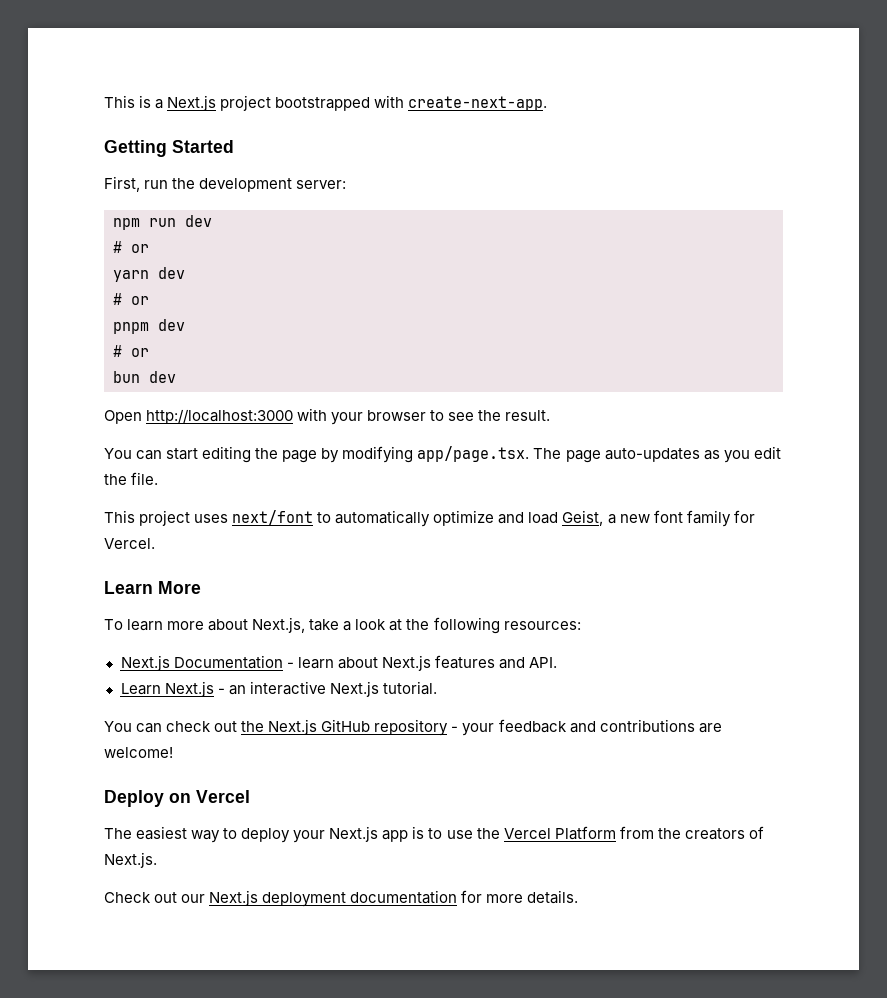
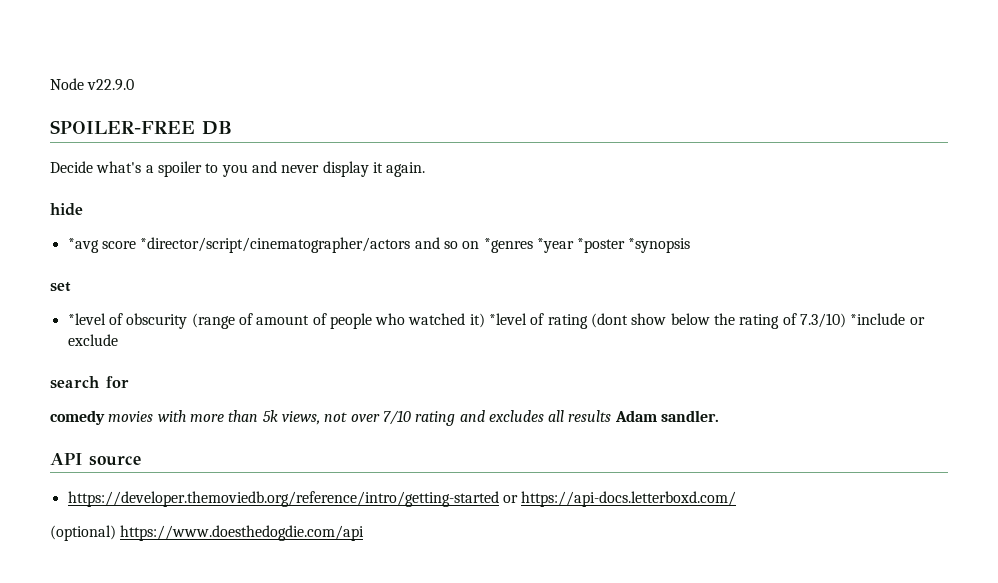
[104,95,548,111] [104,140,234,157] [104,176,347,192] [113,215,212,230] [113,241,149,253] [113,267,185,282] [113,293,149,305] [113,319,185,334] [113,345,149,357] [113,371,176,383] [104,408,551,425] [104,446,781,463] [104,472,159,485] [104,510,755,527] [104,538,155,549] [104,581,201,594] [104,617,581,634] [120,655,557,671] [120,681,437,697] [104,719,722,736] [104,747,173,758] [104,790,250,807] [104,826,764,843] [104,852,157,868] [104,890,579,907] This is a Next.js project bootstrapped with create-next-app. // Getting Started // First, run the development server: // npm run dev // # or // yarn dev // # or // pnpm dev // # or // bun dev // Open http://localhost:3000 with your browser to see the result. // You can start editing the page by modifying app/page.tsx. The page auto-updates as you edit the file. // This project uses next/font to automatically optimize and load Geist, a new font family for Vercel. // Learn More // To learn more about Next.js, take a look at the following resources: // Next.js Documentation - learn about Next.js features and API. // Learn Next.js - an interactive Next.js tutorial. // You can check out the Next.js GitHub repository - your feedback and contributions are welcome! // Deploy on Vercel // The easiest way to deploy your Next.js app is to use the Vercel Platform from the creators of Next.js. // Check out our Next.js deployment documentation for more details. -> [50,78,135,91] [50,120,232,135] [50,161,426,177] [50,203,83,216] [67,237,691,253] [50,282,71,292] [67,313,925,329] [67,334,118,346] [50,376,129,389] [50,410,720,426] [50,453,141,466] [67,491,737,507] [50,525,365,541] Node v22.9.0 // SPOILER-FREE DB // Decide what's a spoiler to you and never display it again. // hide // *avg score *director/script/cinematographer/actors and so on *genres *year *poster *synopsis // set // *level of obscurity (range of amount of people who watched it) *level of rating (dont show below the rating of 7.3/10) *include or exclude // search for // comedy movies with more than 5k views, not over 7/10 rating and excludes all results Adam sandler. // API source // https://developer.themoviedb.org/reference/intro/getting-started or https://api-docs.letterboxd.com/ // (optional) https://www.doesthedogdie.com/api

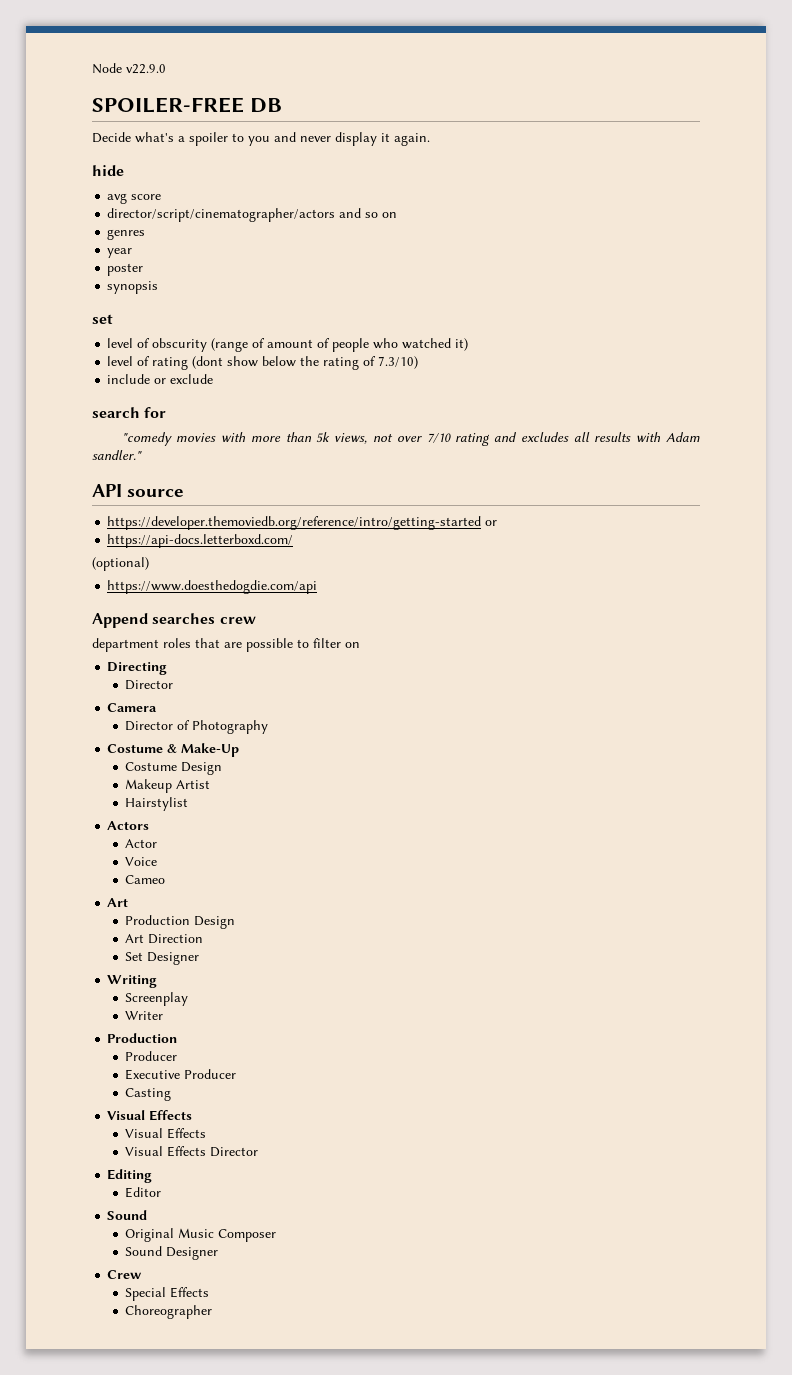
[67,238,99,253] *avg -> [107,193,128,204] avg
[140,237,411,253] *director/script/cinematographer/actors -> [107,208,336,222] // director/script/cinematographer/actors
[483,238,691,253] *genres *year *poster *synopsis -> [107,229,146,240] [107,248,133,258] [107,263,144,276] [107,281,159,294] // genres // year // poster // synopsis
[67,313,106,325] *level -> [107,338,134,348] level
[489,313,528,325] *level -> [107,356,134,366] // level
[850,313,906,325] *include -> [107,374,151,384] // include
[50,410,105,425] comedy -> [121,432,172,446] "comedy
[614,410,720,422] Adam sandler. -> [636,432,700,442] [92,450,142,460] with Adam sandler."
(518, 499) none -> (498, 523) //
(116, 533) none -> (149, 564) //
(365, 533) none -> [92,613,256,628] [92,638,360,652] [107,662,168,675] [125,680,174,690] [107,703,158,712] [125,720,269,734] [107,743,240,757] [125,762,223,775] [125,779,211,793] [125,797,189,811] [107,821,150,830] [125,839,158,848] [125,857,158,866] [125,875,166,884] [107,898,129,907] [125,915,236,929] [125,934,204,944] [125,952,200,965] [107,975,158,988] [125,992,189,1006] [125,1011,164,1020] [107,1033,178,1043] [125,1051,178,1061] [125,1069,237,1080] [125,1088,172,1101] [107,1110,193,1121] [125,1128,207,1139] [125,1146,259,1157] [107,1169,153,1183] [125,1187,162,1198] [107,1210,148,1220] [125,1228,277,1242] [125,1246,219,1260] [107,1270,143,1279] [125,1287,210,1301] [125,1305,213,1319] // Append searches crew // department roles that are possible to filter on // Directing // Director // Camera // Director of Photography // Costume & Make-Up // Costume Design // Makeup Artist // Hairstylist // Actors // Actor // Voice // Cameo // Art // Production Design // Art Direction // Set Designer // Writing // Screenplay // Writer // Production // Producer // Executive Producer // Casting // Visual Effects // Visual Effects // Visual Effects Director // Editing // Editor // Sound // Original Music Composer // Sound Designer // Crew // Special Effects // Choreographer

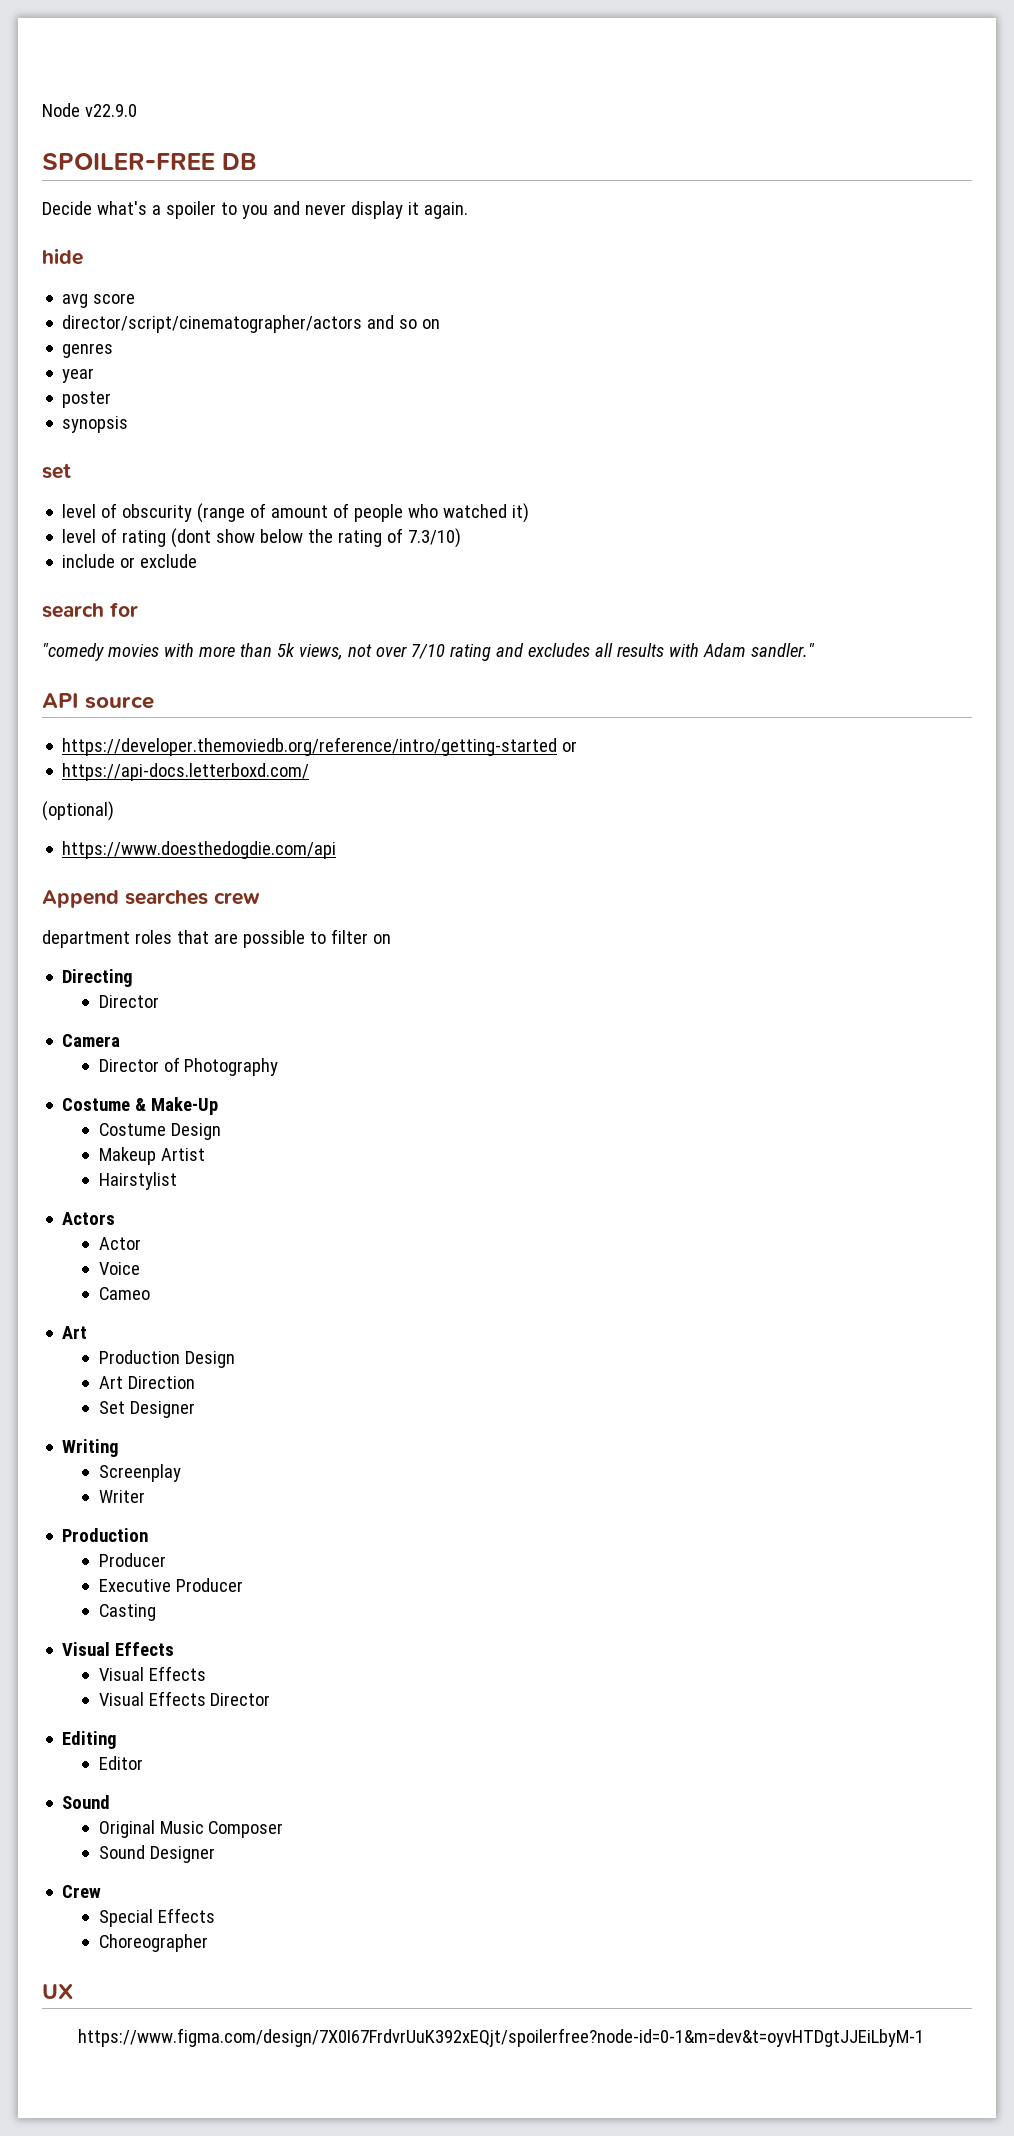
(213, 1312) none -> [42,1984,73,1999] [78,2028,925,2047] // UX // https://www.figma.com/design/7X0I67FrdvrUuK392xEQjt/spoilerfree?node-id=0-1&m=dev&t=oyvHTDgtJJEiLbyM-1

